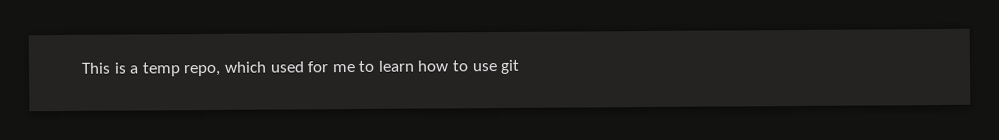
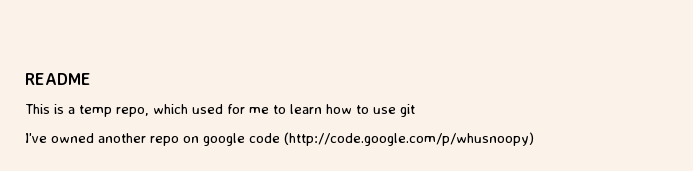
(81, 68) none -> [25,73,91,85] README //
(521, 66) none -> [25,132,534,146] // I've owned another repo on google code (http://code.google.com/p/whusnoopy)

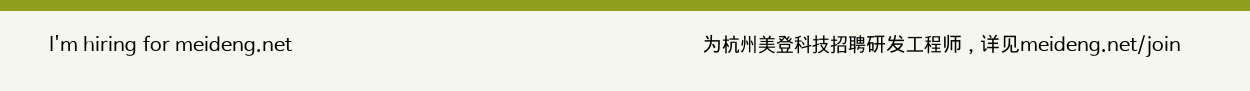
[25,73,91,85] [25,104,415,117] [25,132,534,146] README // This is a temp repo, which used for me to learn how to use git // I've owned another repo on google code (http://code.google.com/p/whusnoopy) -> [49,35,293,56] [702,34,1182,58] I'm hiring for meideng.net // 为杭州美登科技招聘研发工程师，详见meideng.net/join

